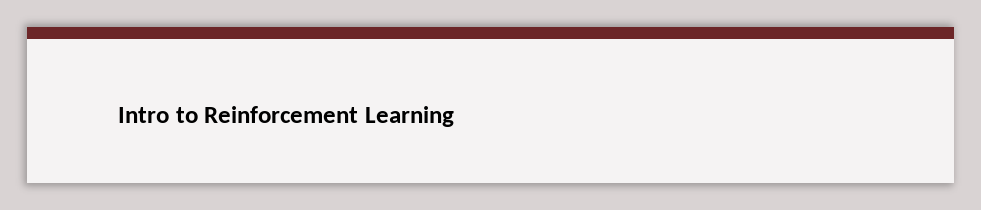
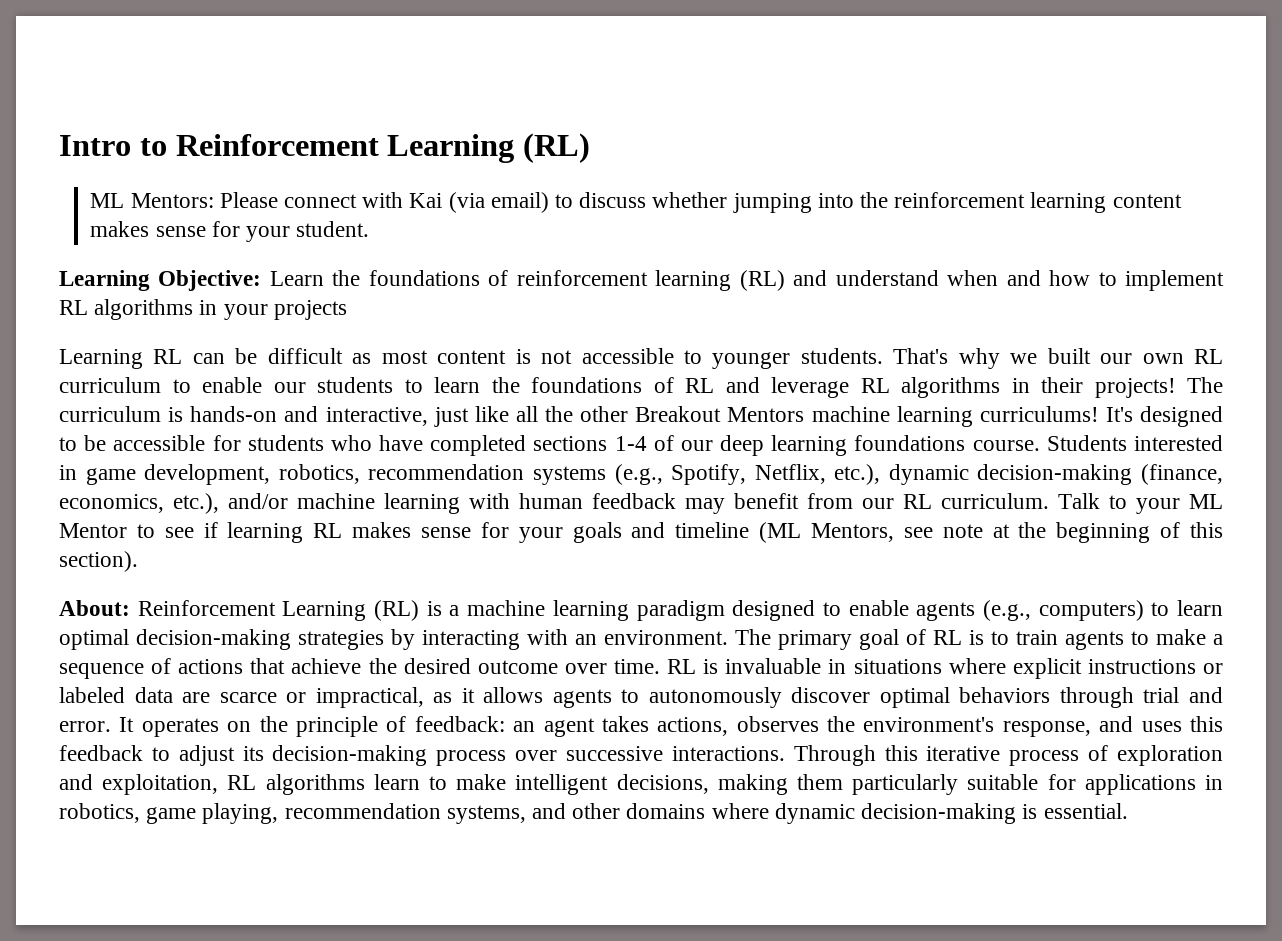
(454, 116) none -> [523,133,591,163] [90,192,1182,213] [90,221,370,242] [59,270,1225,291] [59,299,347,320] [59,348,1224,369] [59,377,1223,398] [59,406,1223,427] [59,435,1223,456] [59,464,1224,485] [59,493,1223,514] [59,522,1224,543] [59,551,138,572] [59,600,1223,621] [59,629,1223,650] [59,658,1223,679] [59,687,1223,708] [59,716,1224,737] [59,745,1224,766] [59,774,1224,795] [59,803,1128,824] (RL) // ML Mentors: Please connect with Kai (via email) to discuss whether jumping into the reinforcement learning content makes sense for your student. // Learning Objective: Learn the foundations of reinforcement learning (RL) and understand when and how to implement RL algorithms in your projects // Learning RL can be difficult as most content is not accessible to younger students. That's why we built our own RL curriculum to enable our students to learn the foundations of RL and leverage RL algorithms in their projects! The curriculum is hands-on and interactive, just like all the other Breakout Mentors machine learning curriculums! It's designed to be accessible for students who have completed sections 1-4 of our deep learning foundations course. Students interested in game development, robotics, recommendation systems (e.g., Spotify, Netflix, etc.), dynamic decision-making (finance, economics, etc.), and/or machine learning with human feedback may benefit from our RL curriculum. Talk to your ML Mentor to see if learning RL makes sense for your goals and timeline (ML Mentors, see note at the beginning of this section). // About: Reinforcement Learning (RL) is a machine learning paradigm designed to enable agents (e.g., computers) to learn optimal decision-making strategies by interacting with an environment. The primary goal of RL is to train agents to make a sequence of actions that achieve the desired outcome over time. RL is invaluable in situations where explicit instructions or labeled data are scarce or impractical, as it allows agents to autonomously discover optimal behaviors through trial and error. It operates on the principle of feedback: an agent takes actions, observes the environment's response, and uses this feedback to adjust its decision-making process over successive interactions. Through this iterative process of exploration and exploitation, RL algorithms learn to make intelligent decisions, making them particularly suitable for applications in robotics, game playing, recommendation systems, and other domains where dynamic decision-making is essential.

